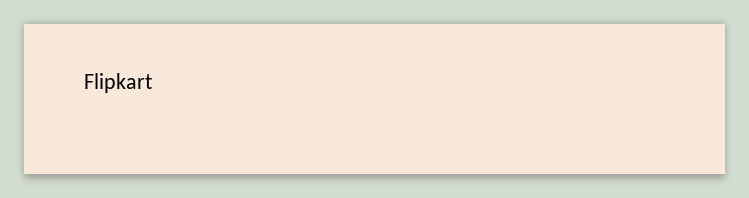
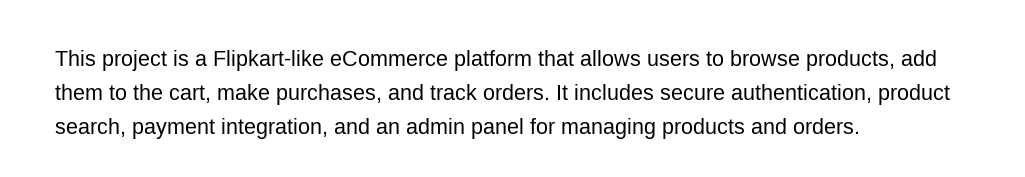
[84,73,152,93] Flipkart -> [55,50,937,71] [55,84,950,105] [55,118,860,139] This project is a Flipkart-like eCommerce platform that allows users to browse products, add them to the cart, make purchases, and track orders. It includes secure authentication, product search, payment integration, and an admin panel for managing products and orders.

